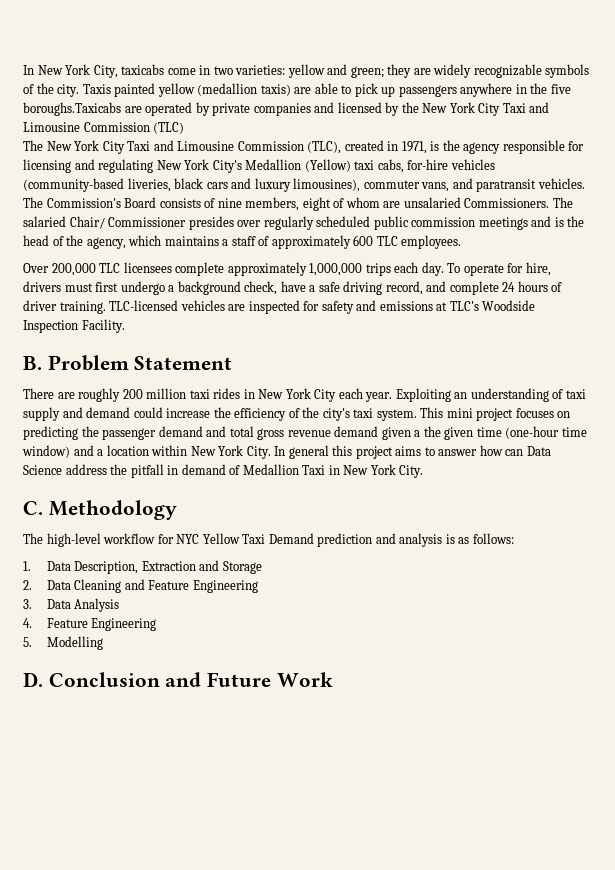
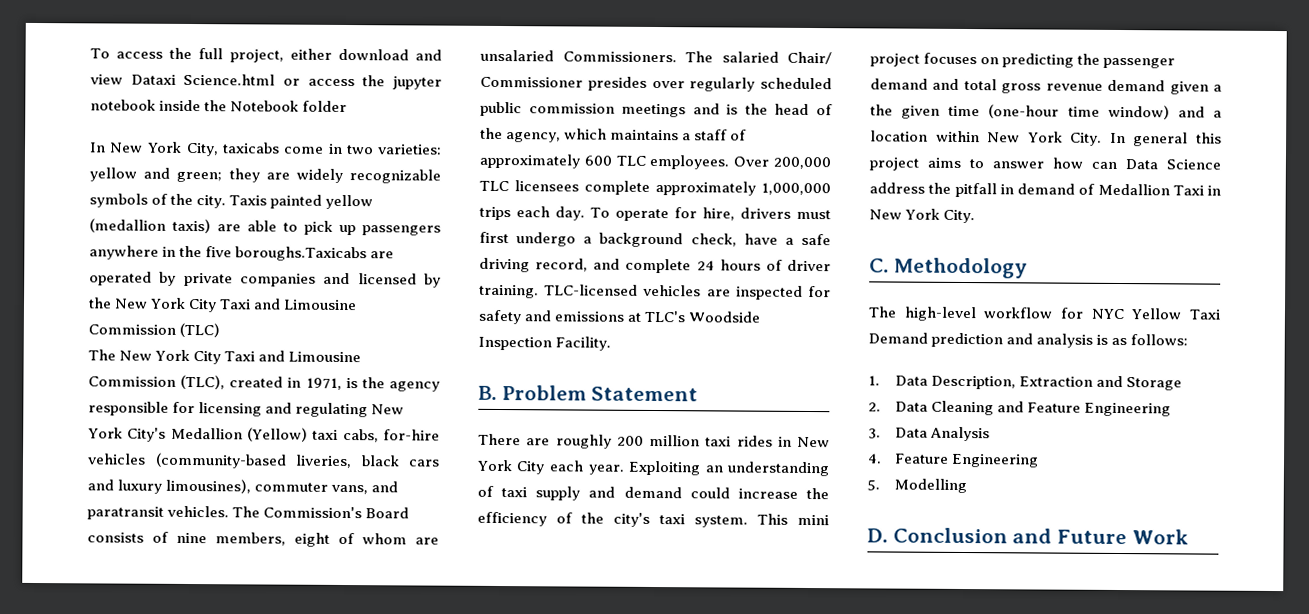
(23, 70) none -> [90,47,442,63] [90,73,442,90] [90,99,348,113] To access the full project, either download and view Dataxi Science.html or access the jupyter notebook inside the Notebook folder //
(462, 242) // -> (730, 162) none

